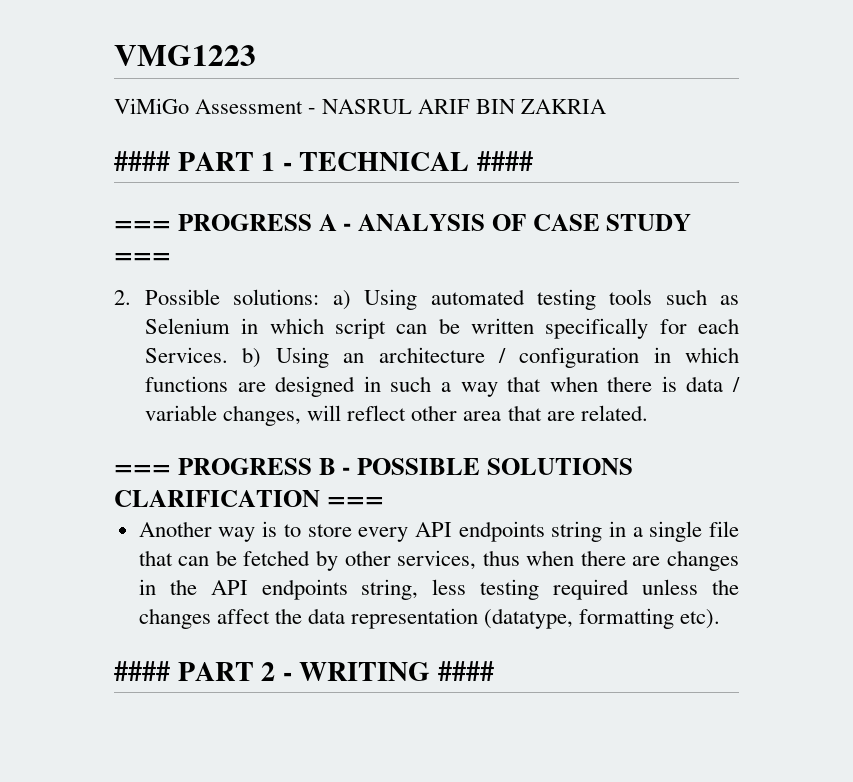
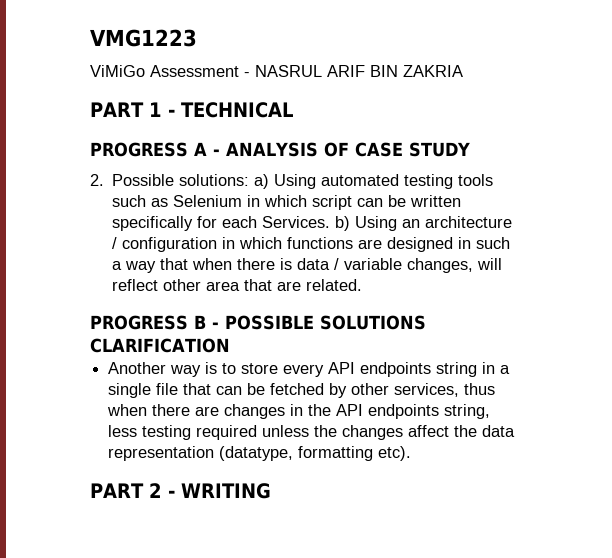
[114,151,170,171] #### -> (463, 71) none
[476,151,533,171] [114,221,171,231] #### // === -> (293, 110) //
[114,253,171,263] === -> (470, 149) none
[114,465,171,475] === -> (363, 285) none
[326,497,384,507] === -> (230, 345) none
[114,661,170,681] #### -> (412, 453) none
[437,661,494,681] #### -> (271, 491) none

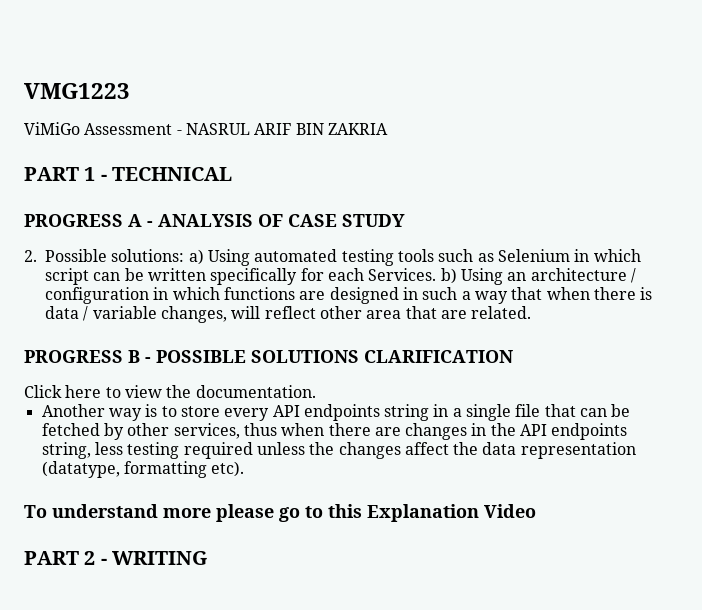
(230, 345) none -> [24,385,316,398] // Click here to view the documentation.
(412, 453) none -> [24,504,536,522] // To understand more please go to this Explanation Video

